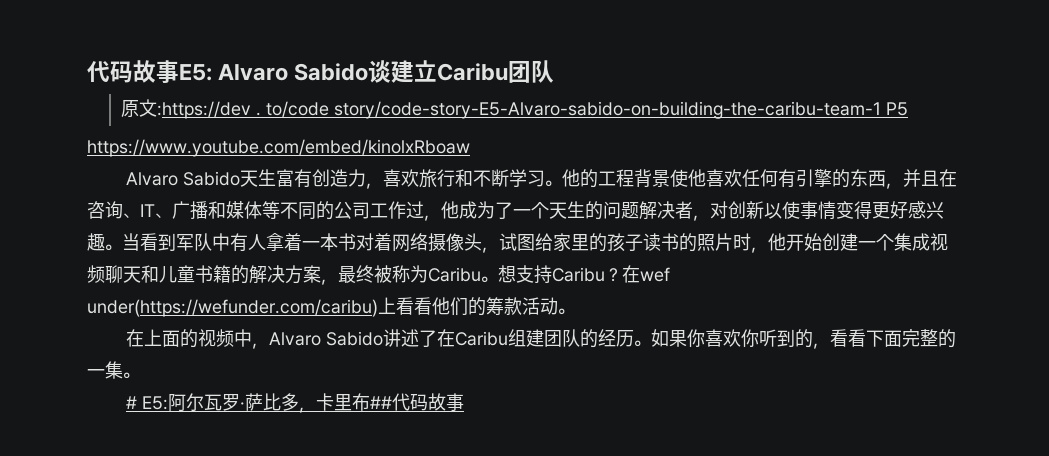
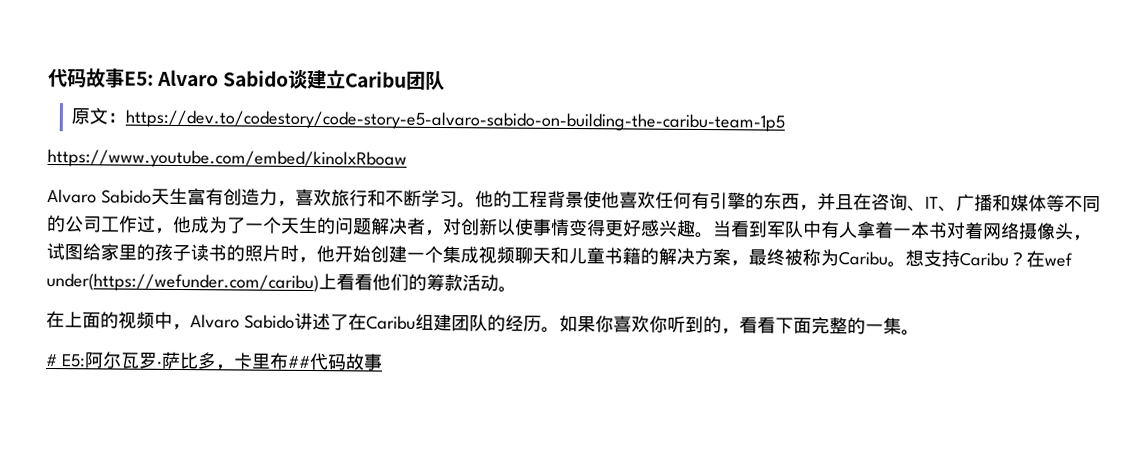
[157,101,909,119] :https://dev . to/code story/code-story-E5-Alvaro-sabido-on-building-the-caribu-team-1 P5 -> [107,109,786,132] ：https://dev.to/codestory/code-story-e5-alvaro-sabido-on-building-the-caribu-team-1p5

